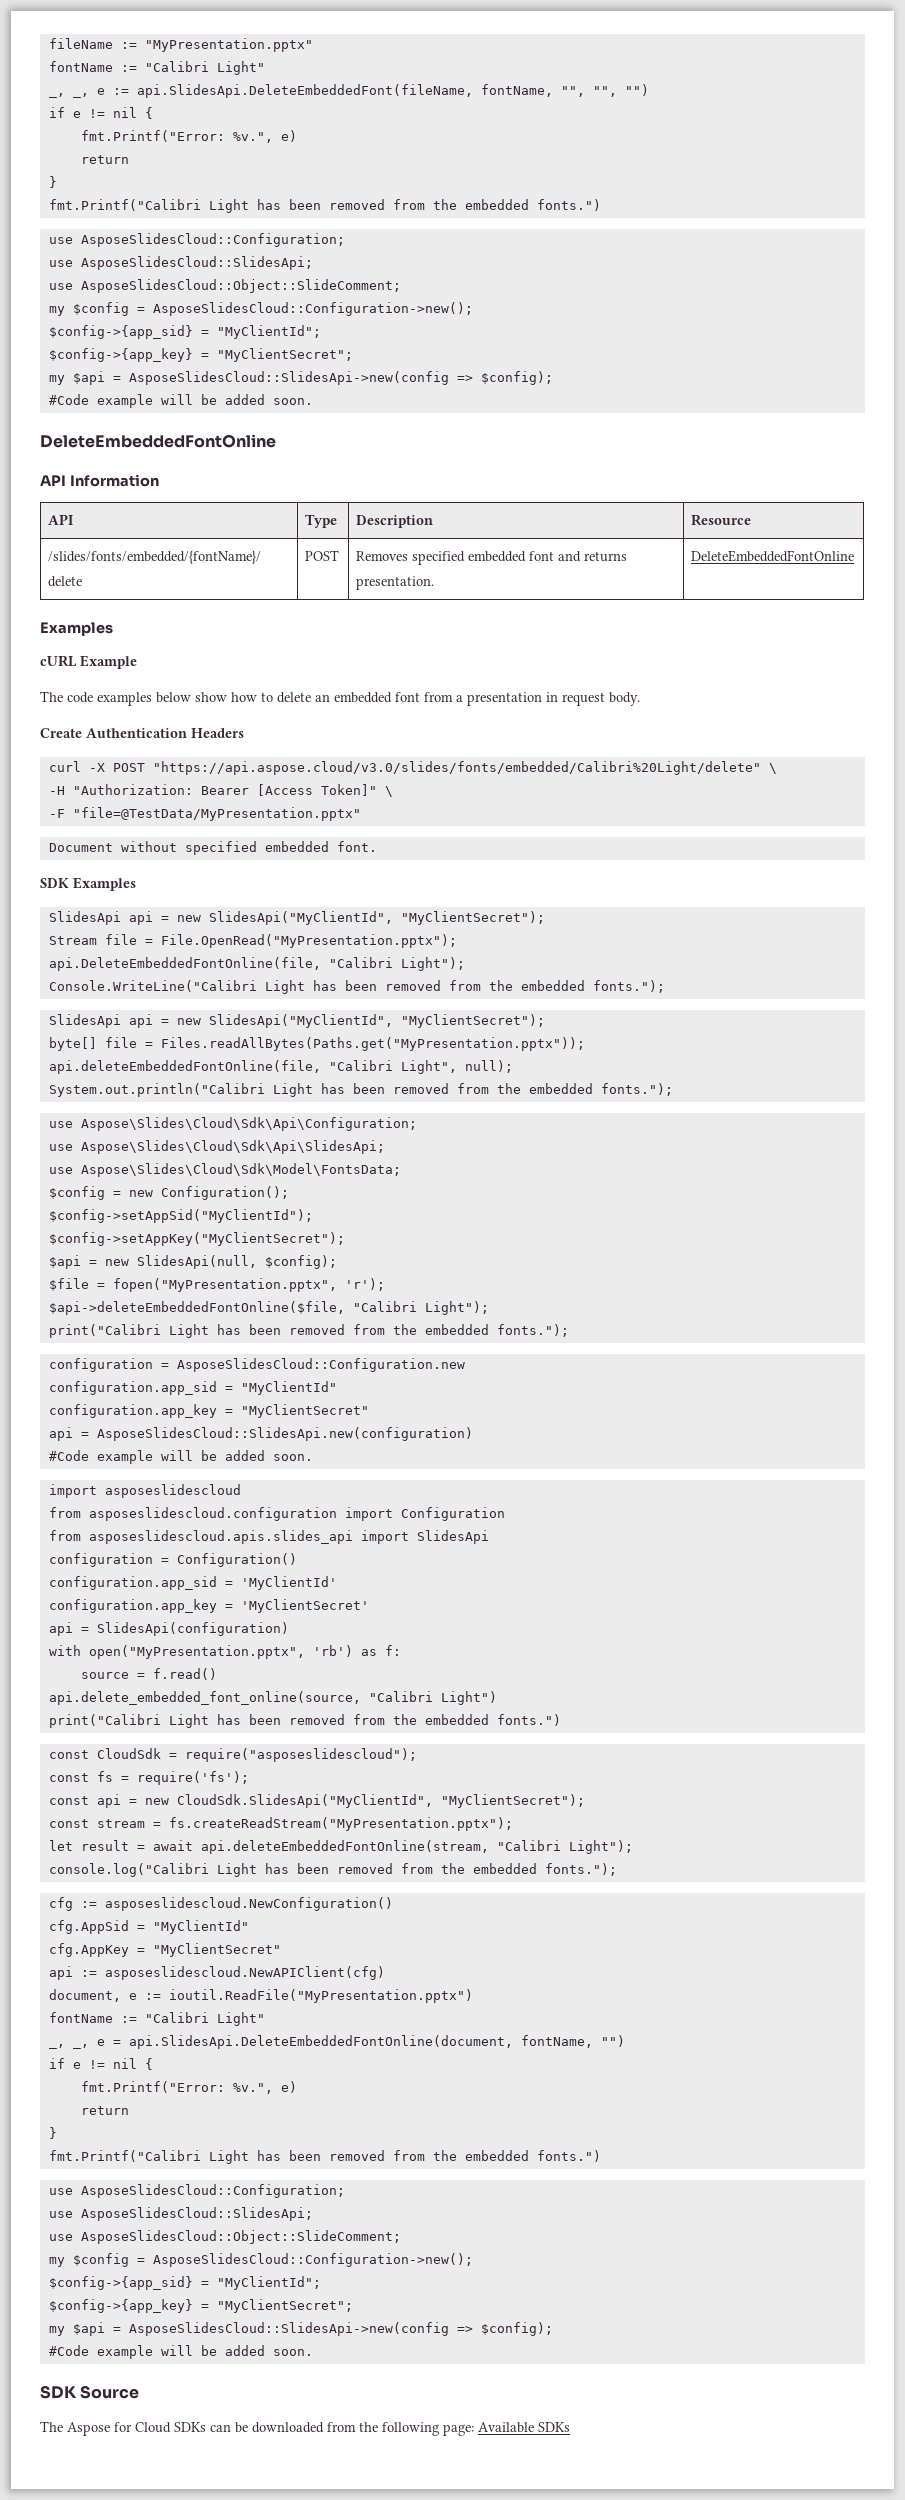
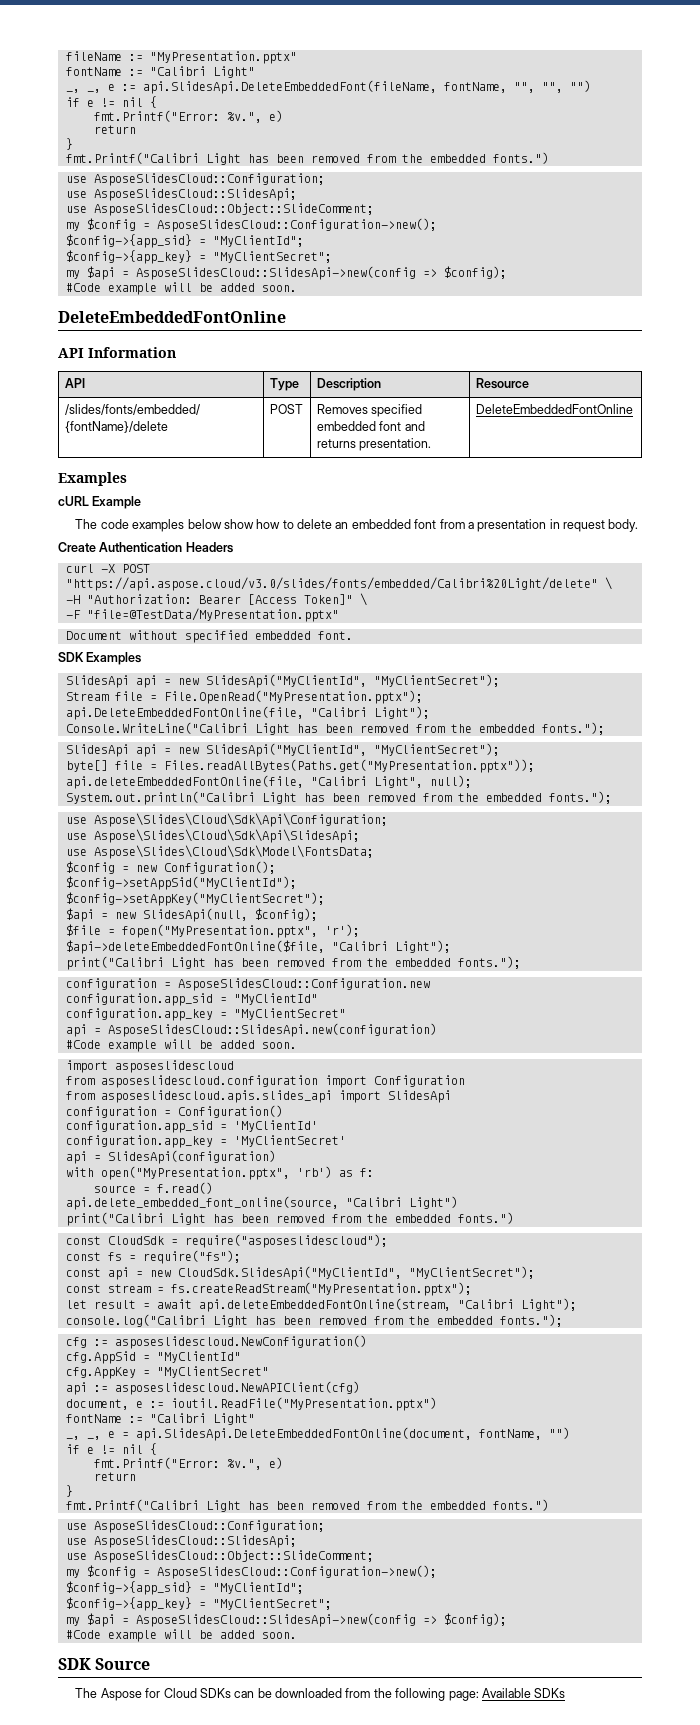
[136,1771,249,1785] require('fs'); -> [142,1250,241,1264] require("fs");

